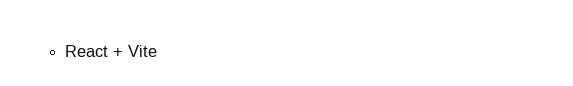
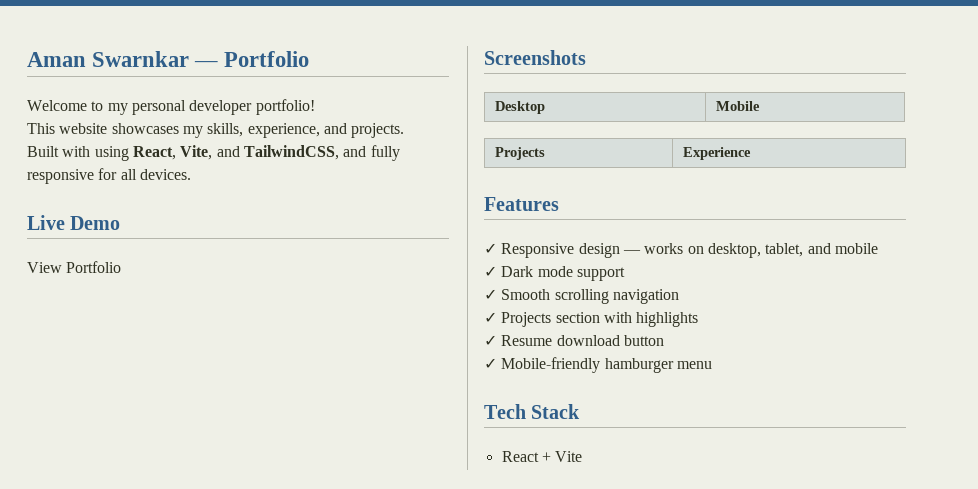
(65, 51) none -> [27,51,310,67] [27,99,315,115] [27,123,405,138] [27,145,400,161] [27,168,191,184] [27,215,121,230] [27,261,122,273] [484,50,586,65] [495,101,546,114] [716,101,761,111] [495,147,546,160] [683,147,752,160] [484,197,559,211] [484,243,878,258] [484,266,625,281] [484,289,679,304] [484,312,699,327] [484,335,664,346] [484,357,712,373] [484,404,581,419] Aman Swarnkar — Portfolio // Welcome to my personal developer portfolio! // This website showcases my skills, experience, and projects. // Built with using React, Vite, and TailwindCSS, and fully responsive for all devices. // Live Demo // View Portfolio // Screenshots // Desktop | Mobile // Projects | Experience // Features // ✓ Responsive design — works on desktop, tablet, and mobile // ✓ Dark mode support // ✓ Smooth scrolling navigation // ✓ Projects section with highlights // ✓ Resume download button // ✓ Mobile-friendly hamburger menu // Tech Stack //

